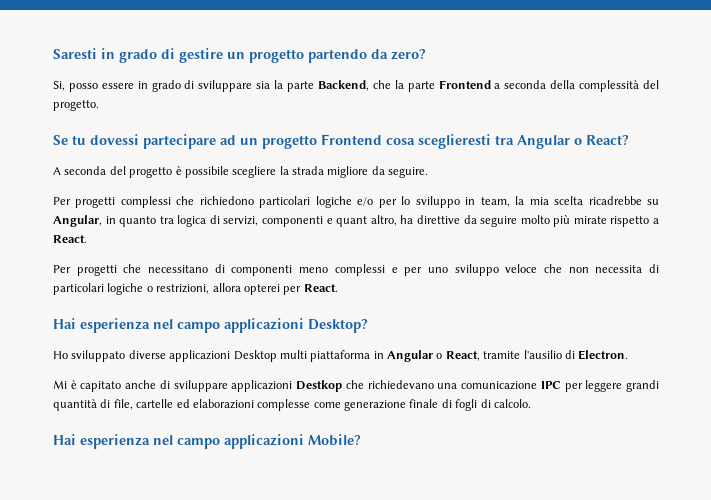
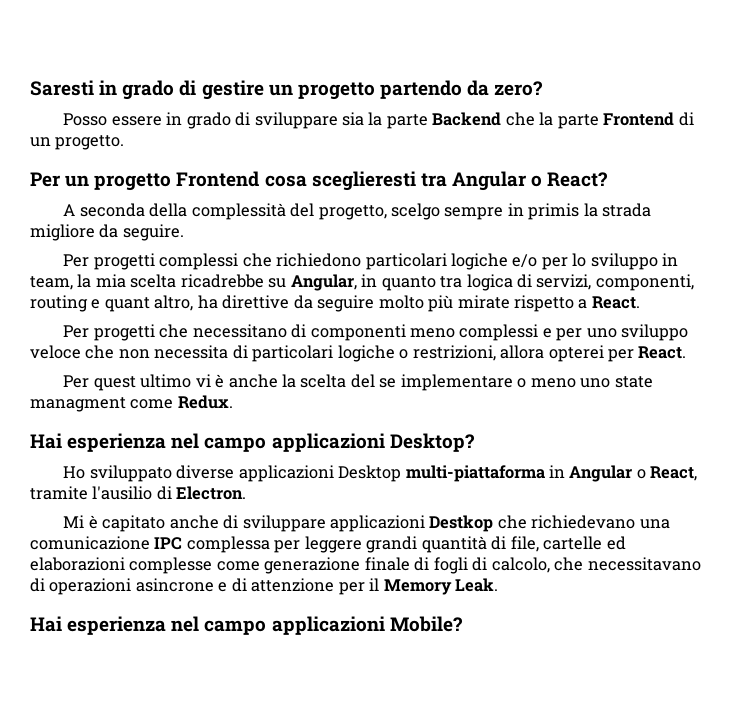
[53,81,98,92] Si, posso -> [63,113,108,126] Posso
[317,80,369,91] Backend, -> [432,112,502,126] Backend
[494,80,659,92] [53,100,99,111] [53,134,236,149] a seconda della complessità del progetto. // Se tu dovessi partecipare ad -> [678,112,694,126] [30,135,125,150] [30,172,60,187] di un progetto. // Per
[109,166,277,178] del progetto è possibile scegliere -> [149,203,580,220] della complessità del progetto, scelgo sempre in primis
[262,216,324,227] componenti -> [595,274,694,291] [30,295,88,312] componenti, routing
(338, 288) none -> [63,374,653,391] [30,395,233,412] // Per quest ultimo vi è anche la scelta del se implementare o meno uno state managment come Redux.
[279,350,371,362] multi piattaforma -> [405,465,545,482] multi-piattaforma
(561, 385) none -> [186,536,270,553] complessa
[493,399,531,408] calcolo. -> [491,557,701,573] [30,578,499,595] calcolo, che necessitavano di operazioni asincrone e di attenzione per il Memory Leak.

